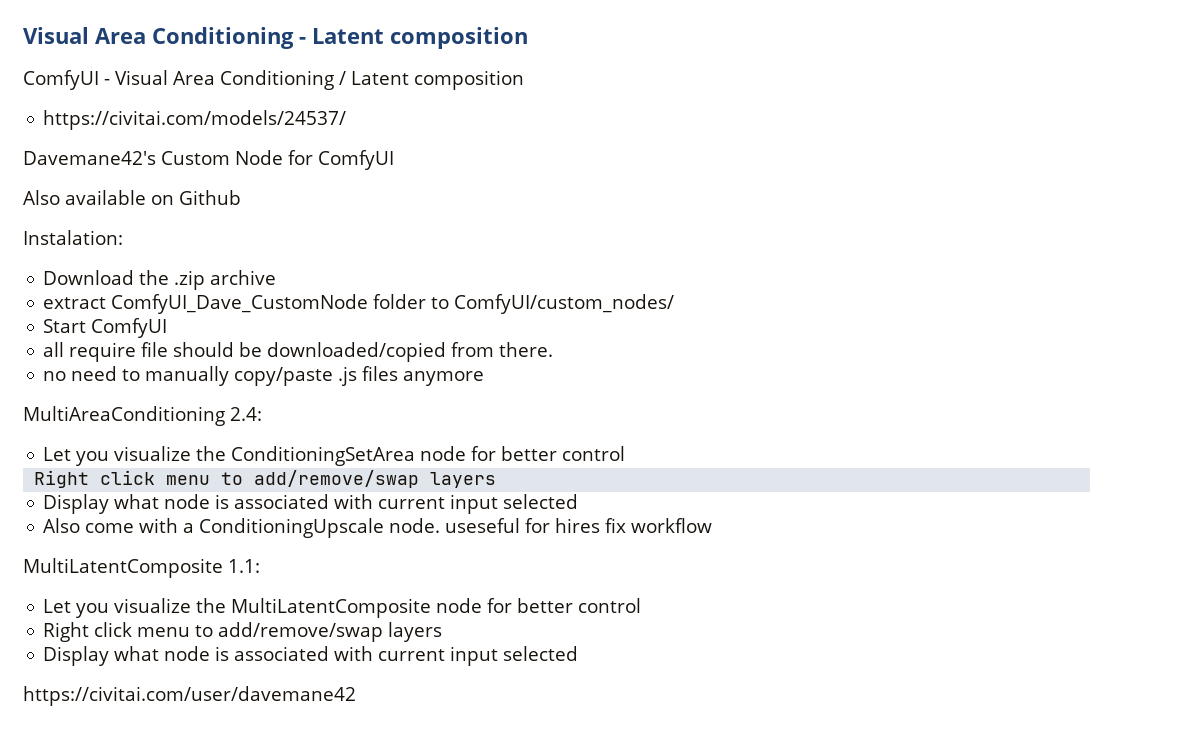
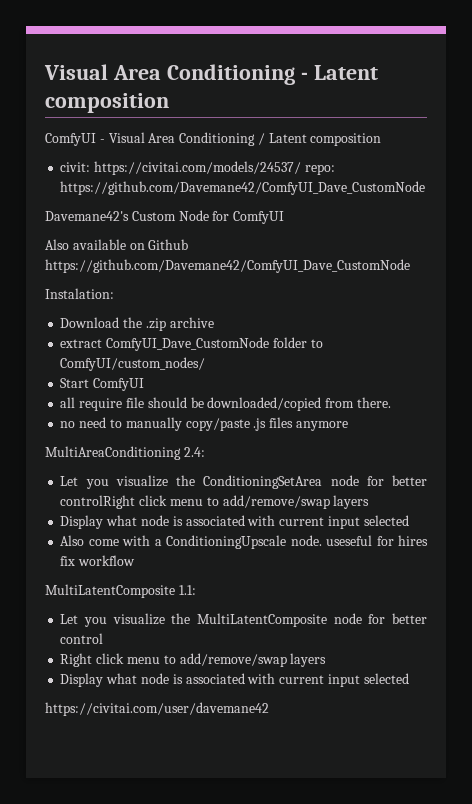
(524, 80) none -> [60,162,91,172] civit:
(347, 120) none -> [304,164,335,175] [60,181,426,195] repo: https://github.com/Davemane42/ComfyUI_Dave_CustomNode
(241, 197) none -> [45,259,410,273] https://github.com/Davemane42/ComfyUI_Dave_CustomNode
[562,446,626,461] [34,470,90,488] control // Right -> [60,495,136,509] controlRight

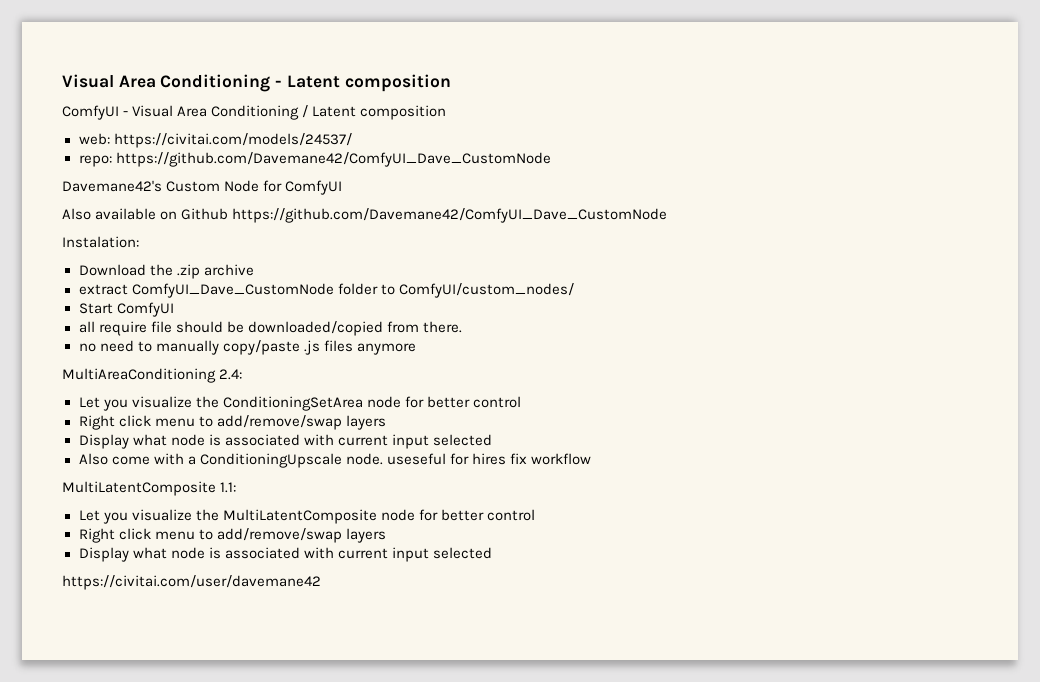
[60,162,91,172] civit: -> [78,133,110,145] web:
(302, 168) none -> (352, 140) //
[60,495,136,509] controlRight -> [472,396,521,408] [78,415,115,430] control // Right

